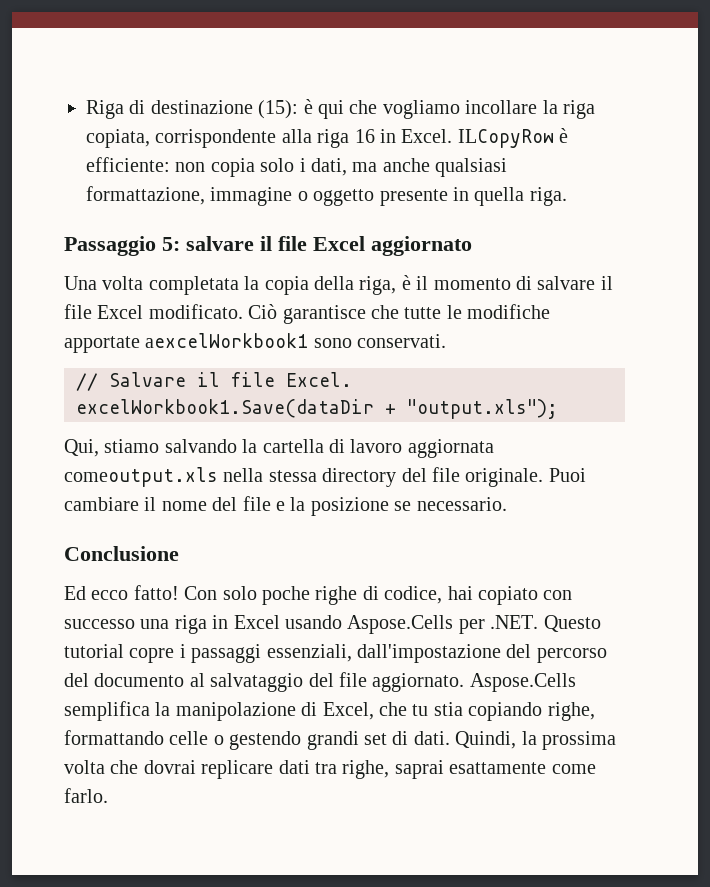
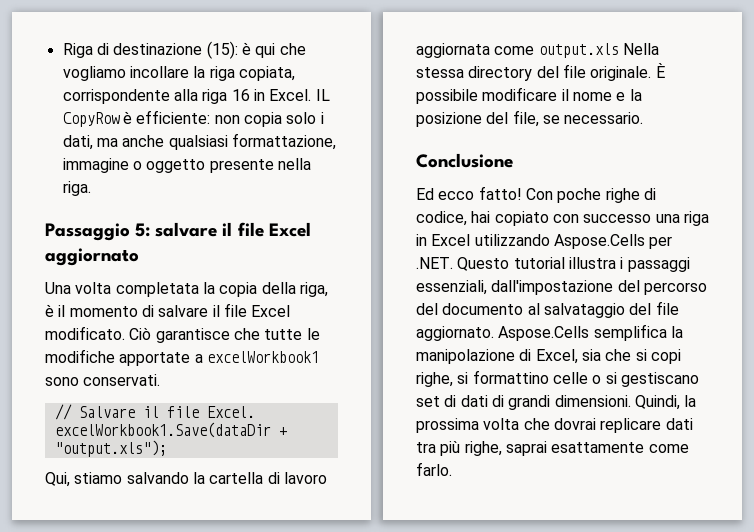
[457,129,554,148] ILCopyRow -> [315,89,330,101] [62,112,120,127] IL CopyRow
[453,187,525,206] in quella -> [277,158,311,170] nella
[145,333,309,348] aexcelWorkbook1 -> [194,351,319,363] a excelWorkbook1
[64,467,264,487] comeoutput.xls nella -> [494,43,659,58] come output.xls Nella
[548,468,586,482] [64,496,271,511] Puoi cambiare il nome del file -> [655,63,665,78] [416,87,612,104] È possibile modificare il nome
(389, 506) none -> [486,110,539,127] del file,
[222,586,257,600] solo -> (553, 194) none
[285,615,342,629] usando -> [474,234,550,246] utilizzando
[129,648,175,663] copre -> [568,257,616,269] illustra
[379,702,595,721] [64,730,450,750] che tu stia copiando righe, formattando celle o gestendo grandi set di dati. -> [581,349,681,364] [416,370,699,387] [416,395,631,410] sia che si copi righe, si formattino celle o si gestiscano set di dati di grandi dimensioni.
(337, 768) none -> [440,441,461,456] più

